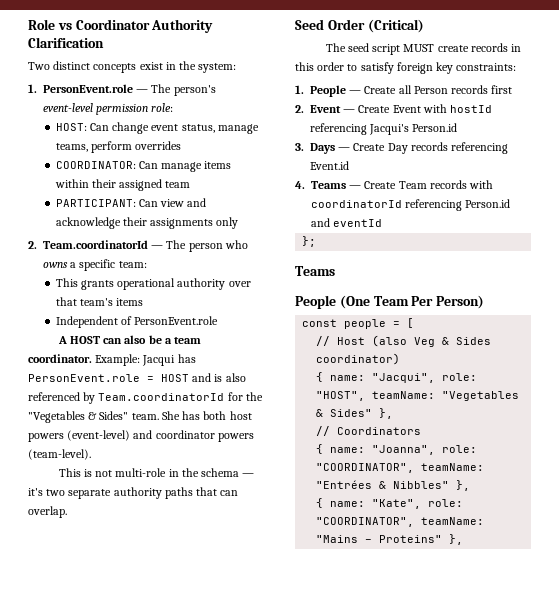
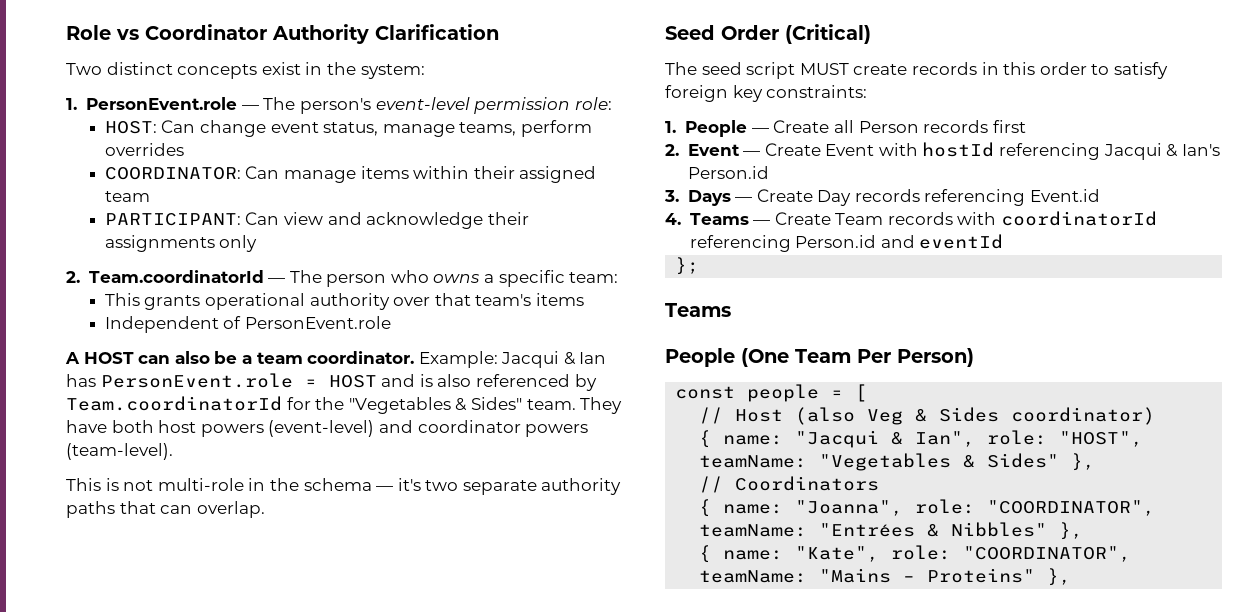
(176, 360) none -> [563,352,607,365] & Ian
[161,411,201,420] She has -> [580,397,623,414] [66,420,107,433] They have
[369,124,410,135] Jacqui's -> [1103,143,1220,160] Jacqui & Ian's
[372,373,436,383] "Jacqui", -> [795,430,976,448] "Jacqui & Ian",

